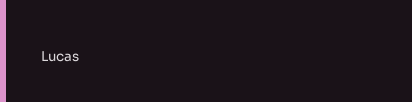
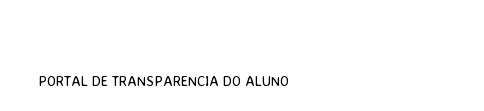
[41,51,79,62] Lucas -> [38,76,289,86] PORTAL DE TRANSPARENCIA DO ALUNO

